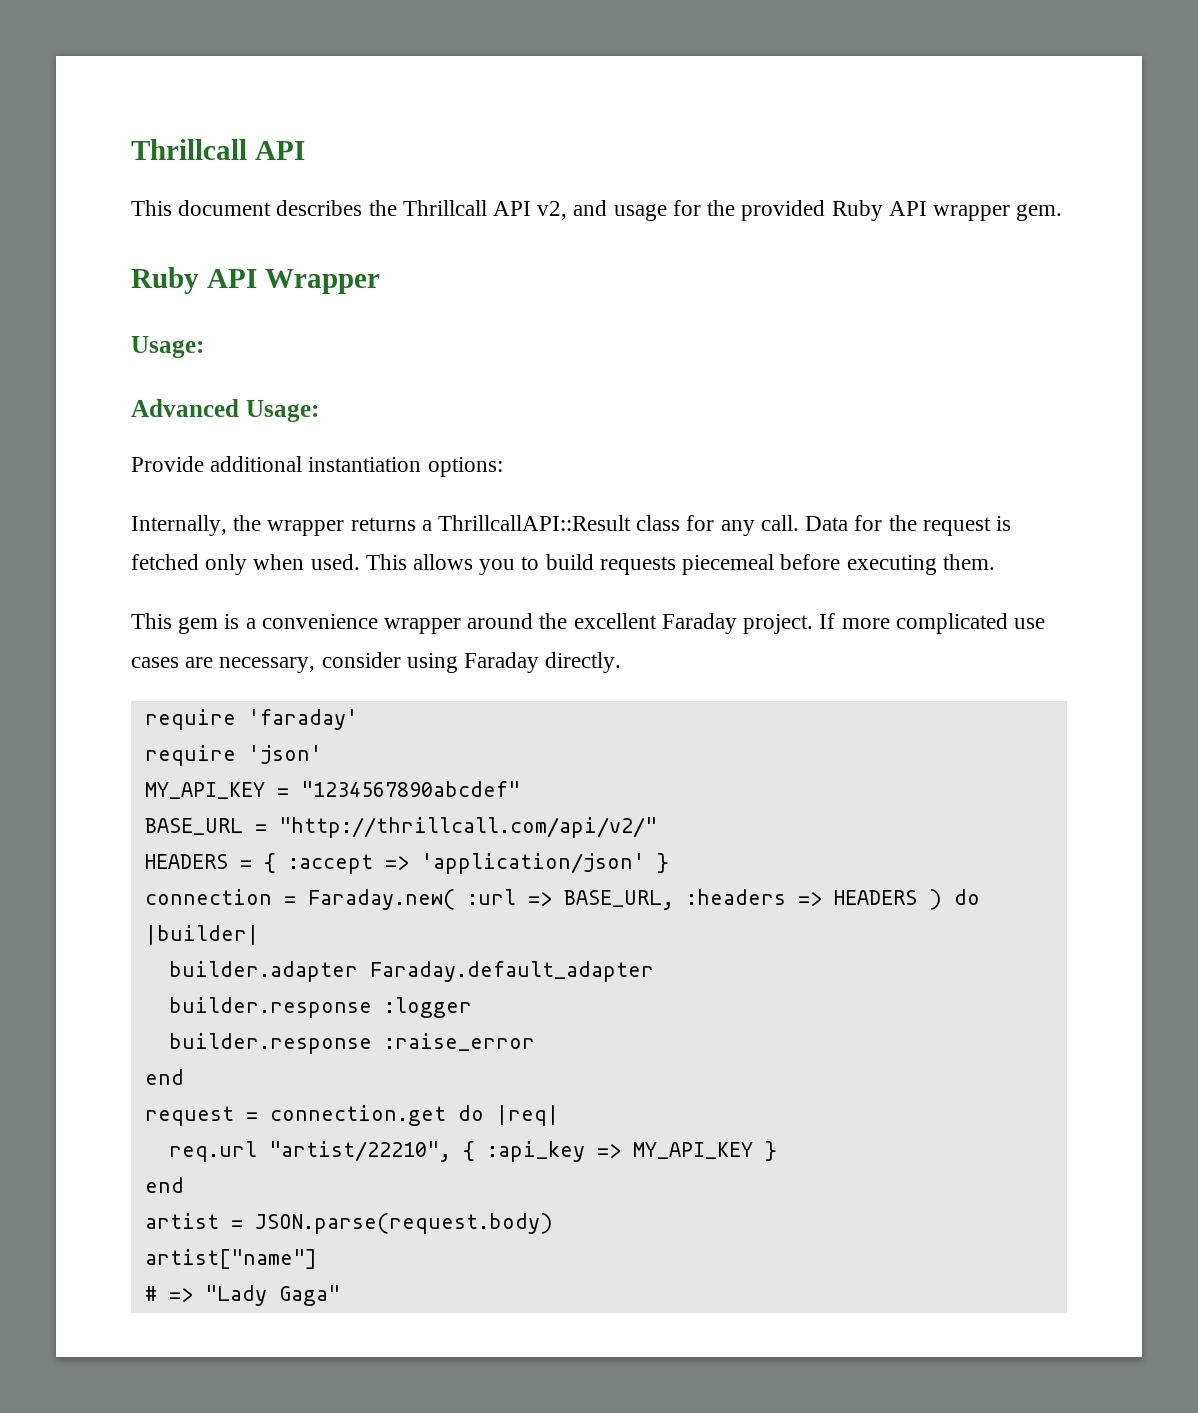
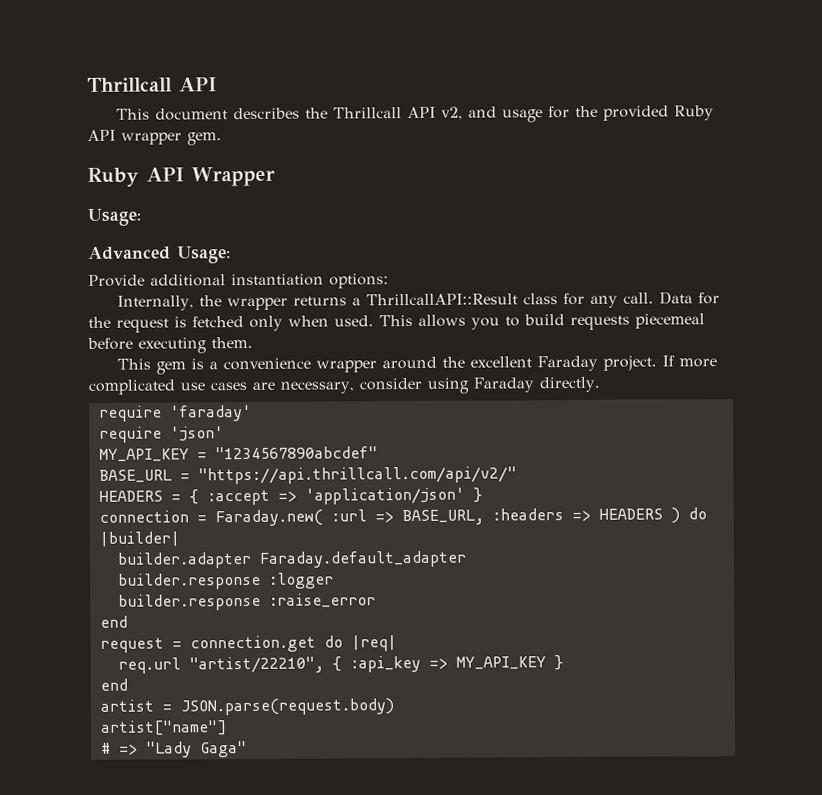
[278,817,657,838] "http://thrillcall.com/api/v2/" -> [197,466,517,485] "https://api.thrillcall.com/api/v2/"

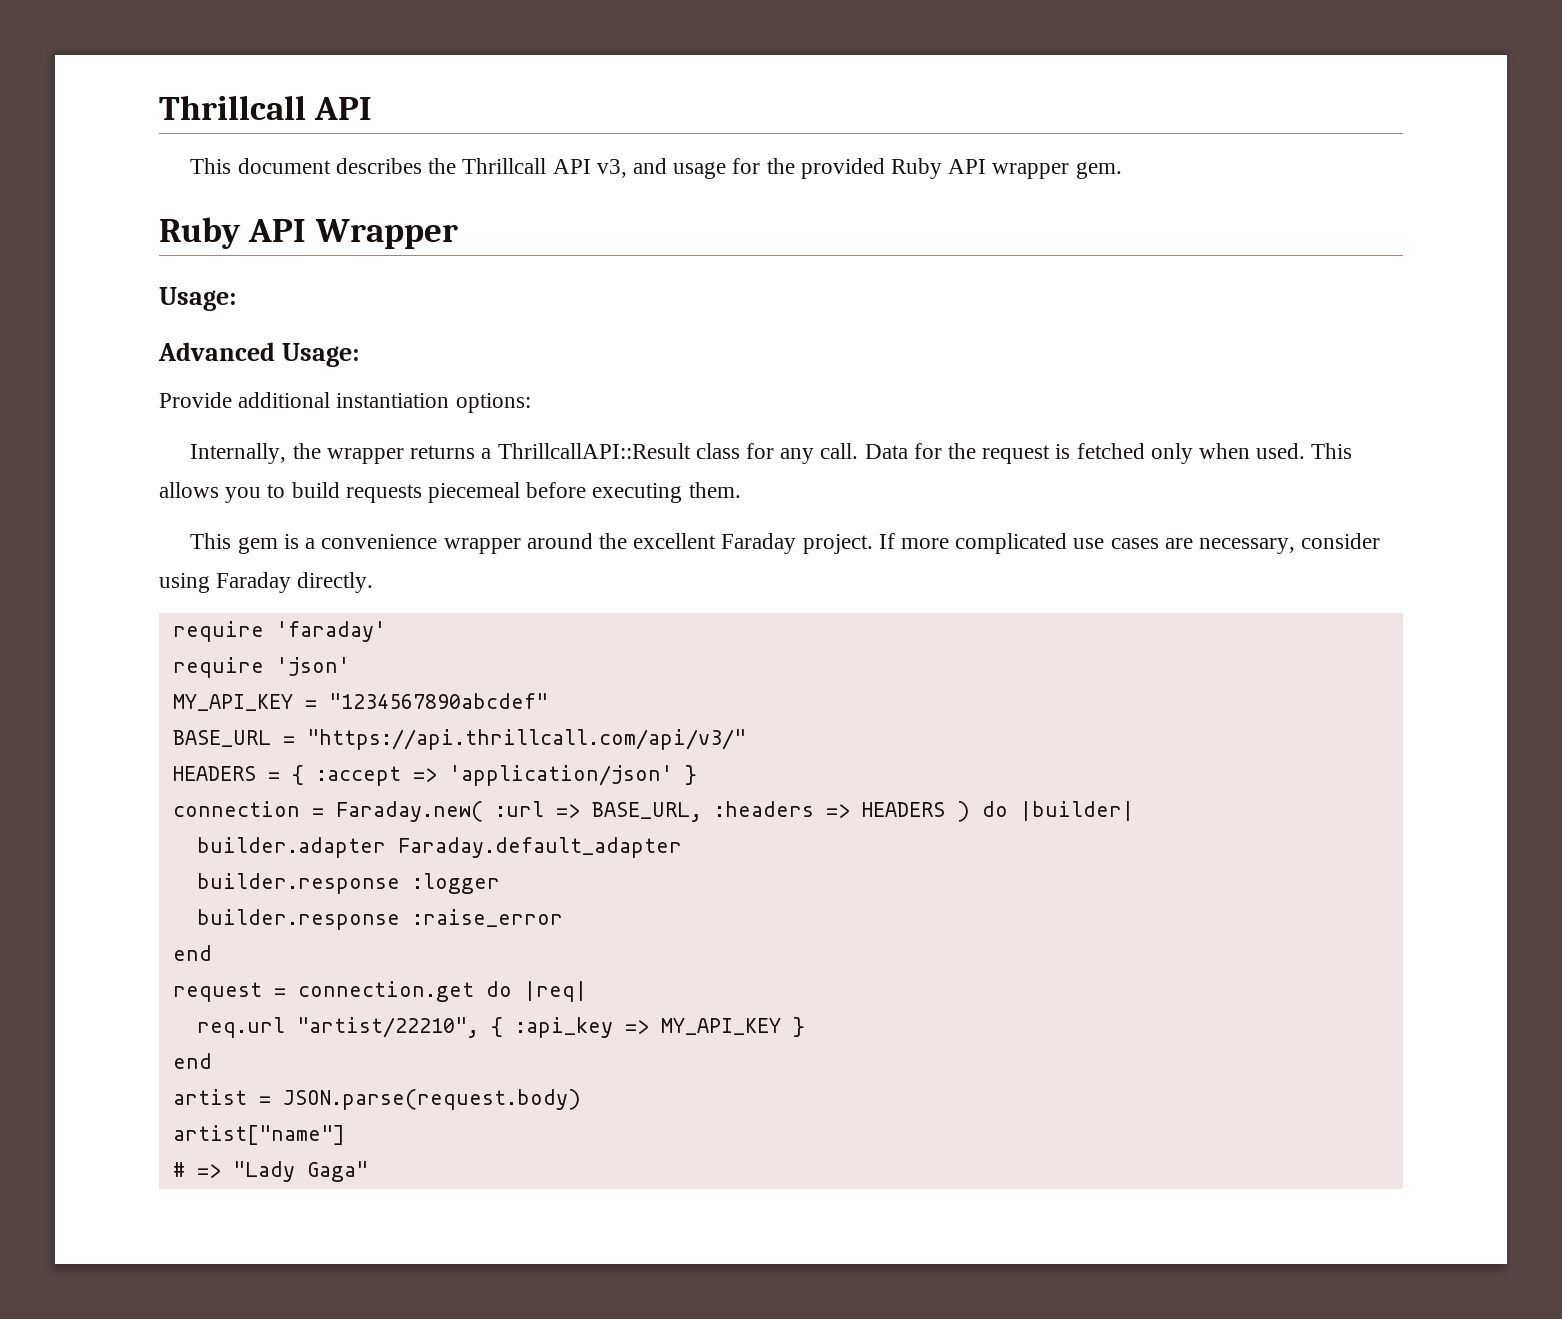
[440,106,463,120] v2, -> [596,159,627,178] v3,
[197,466,517,485] "https://api.thrillcall.com/api/v2/" -> [306,729,746,750] "https://api.thrillcall.com/api/v3/"

